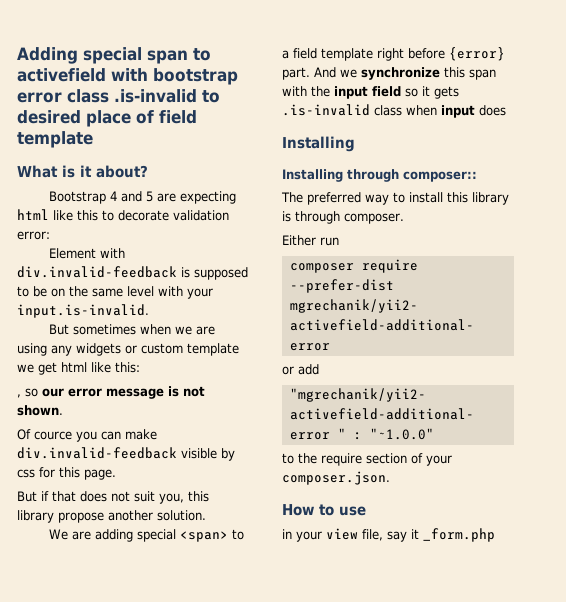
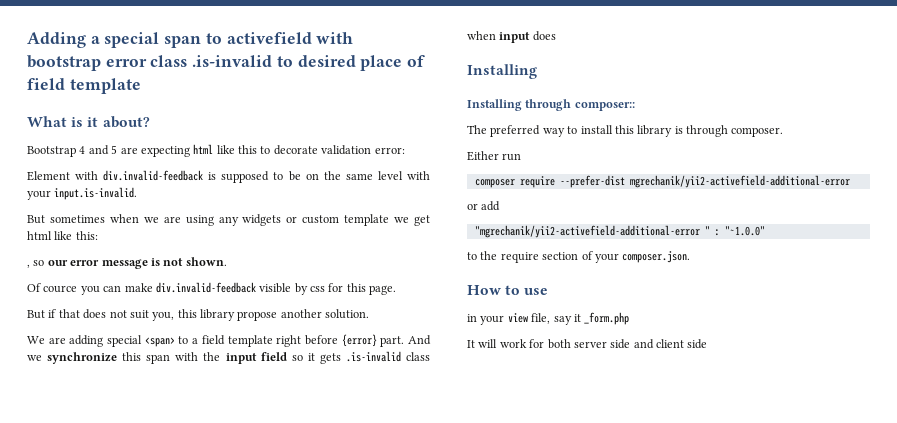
(78, 55) none -> [90,36,100,44] a
(495, 535) none -> [467,339,708,349] // It will work for both server side and client side

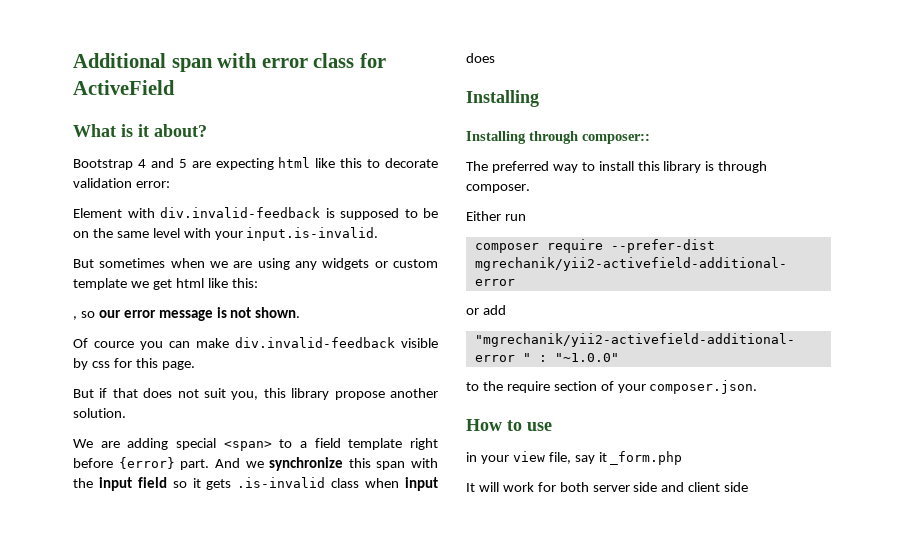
[27,32,354,48] [27,55,426,71] [27,78,141,94] Adding a special span to activefield with bootstrap error class .is-invalid to desired place of field template -> [73,53,386,72] [73,80,175,95] Additional span with error class for ActiveField

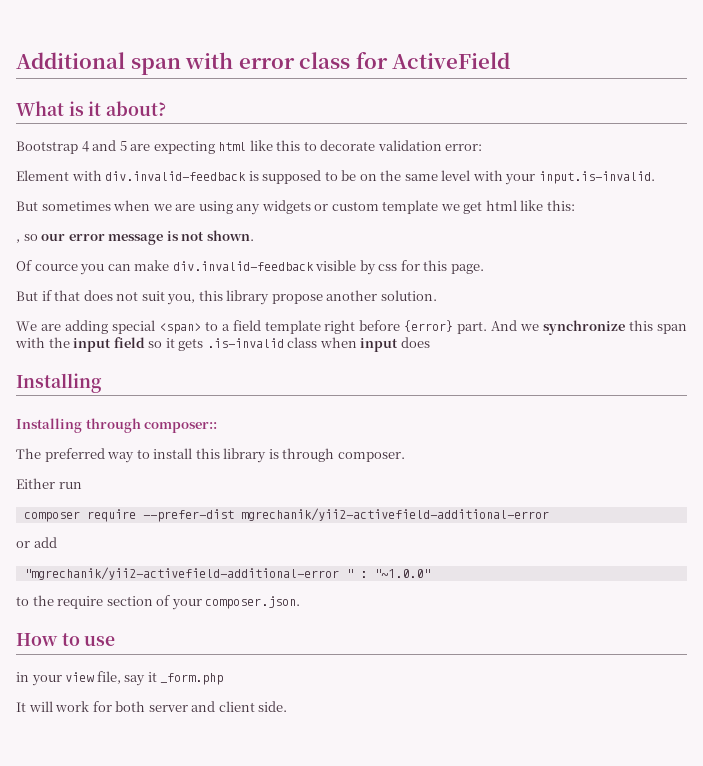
[633,482,658,492] side -> (188, 708) none
[724,482,749,492] side -> [258,701,288,712] side.

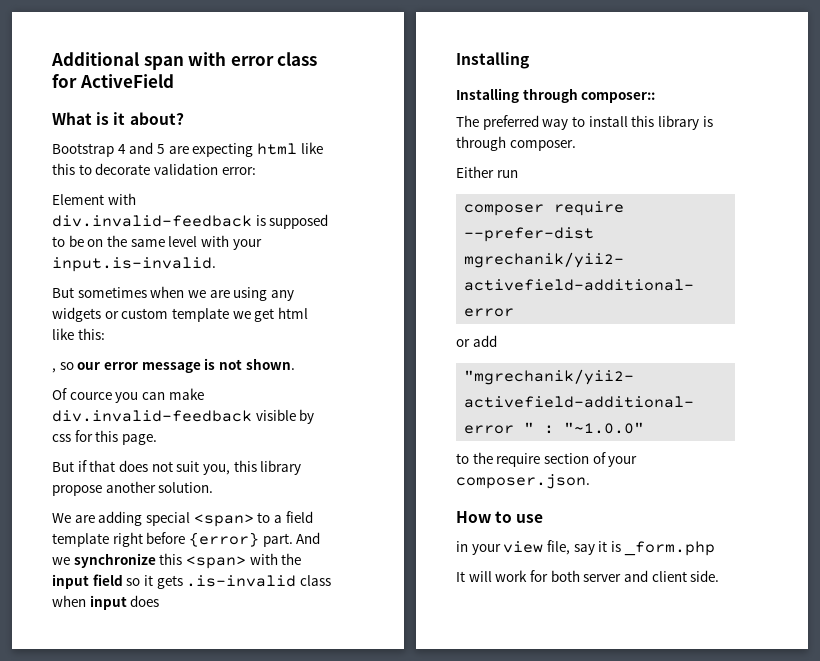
[657,324,688,334] span -> [185,556,246,569] <span>
(157, 677) none -> [610,541,621,552] is

